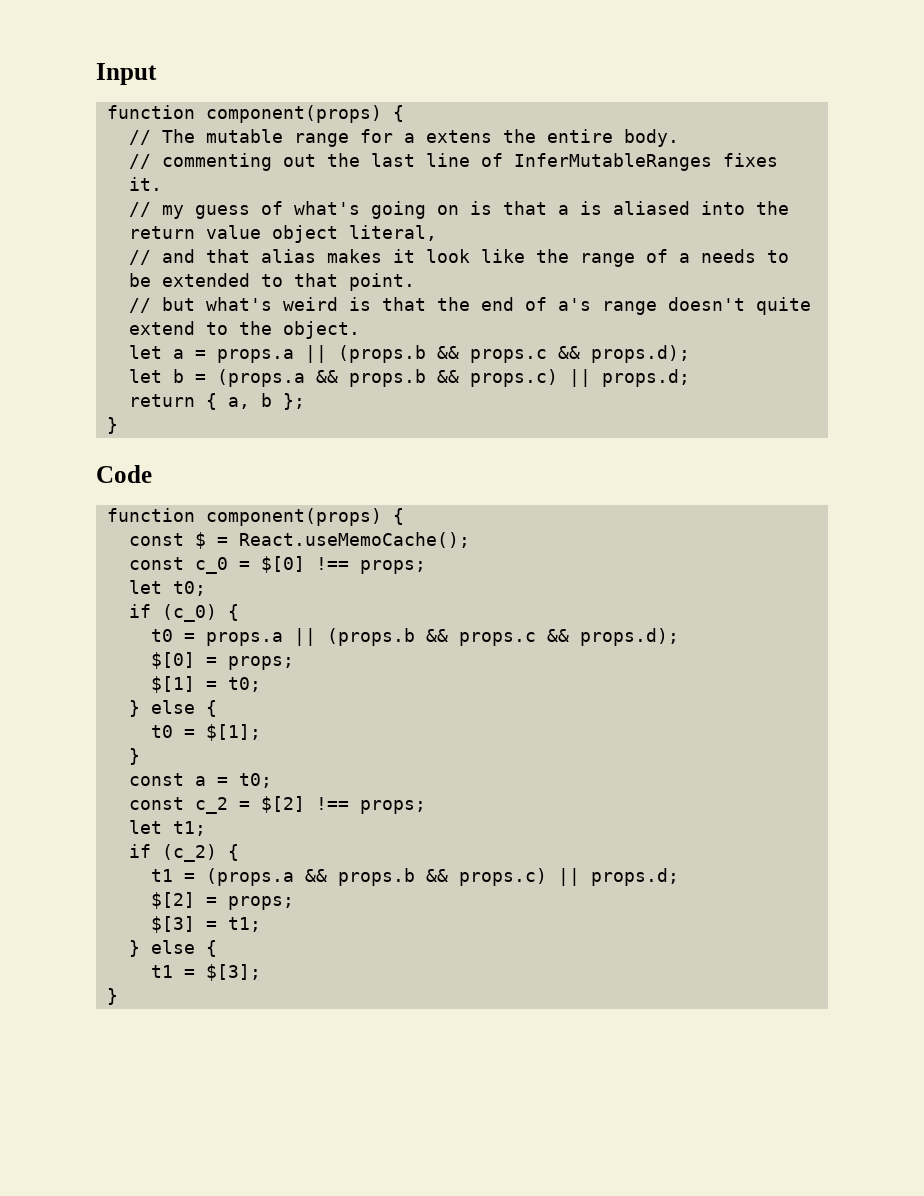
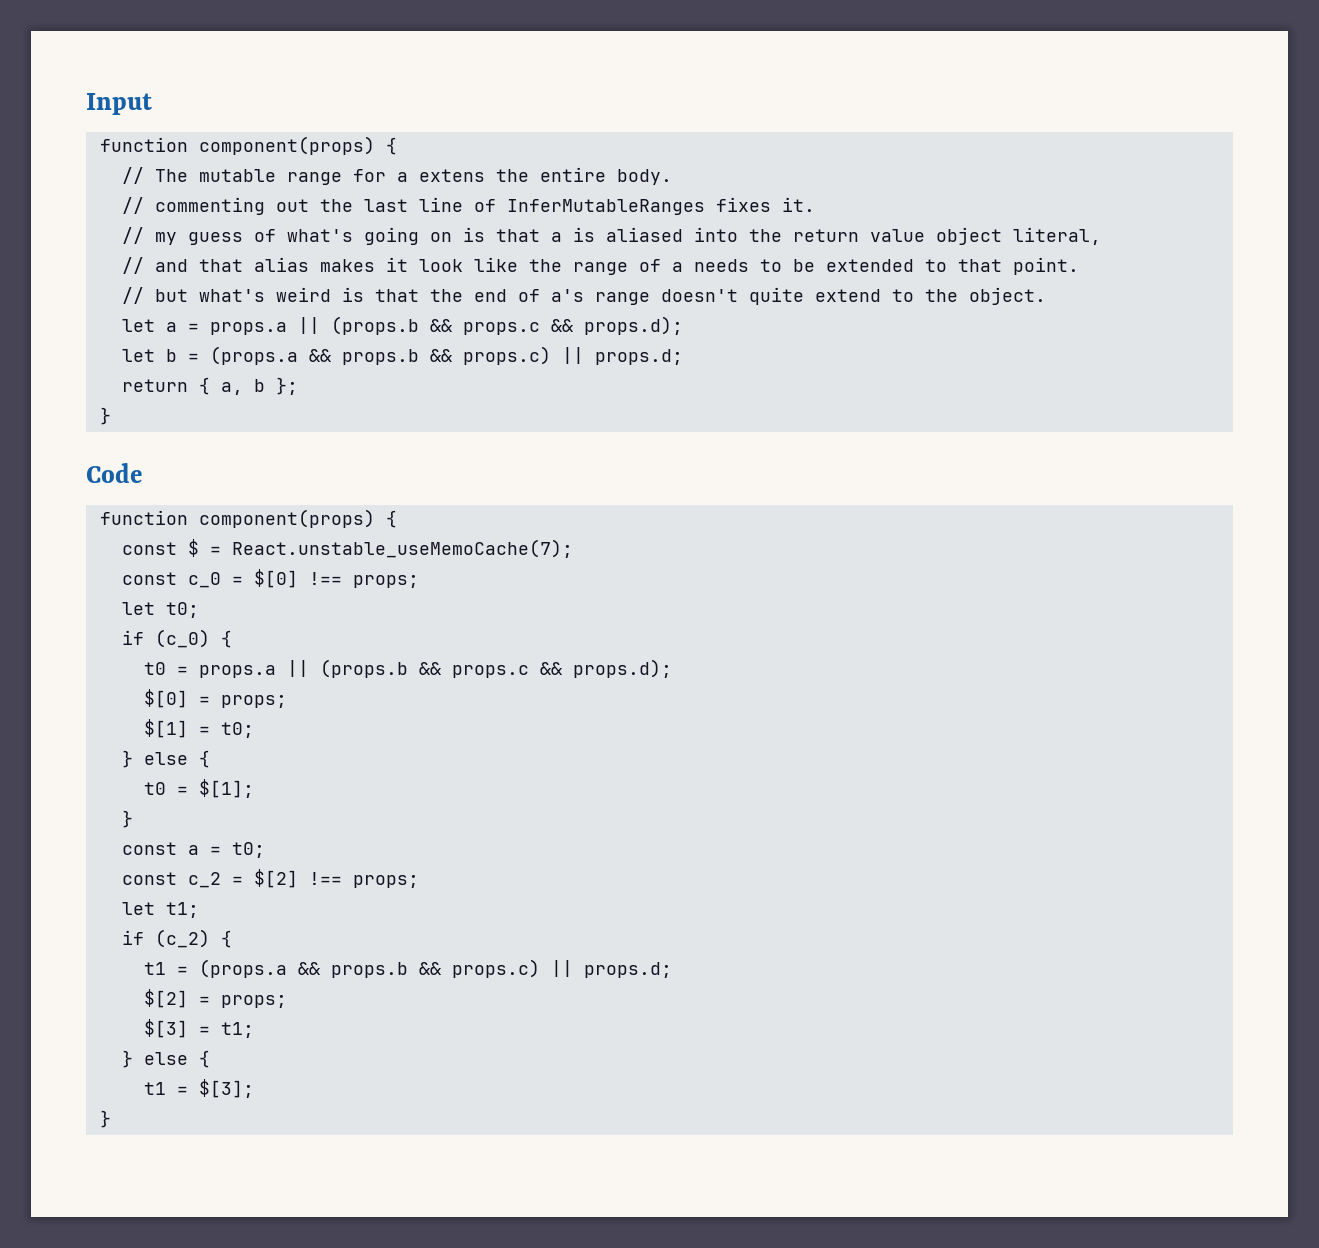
[239,532,471,548] React.useMemoCache(); -> [231,539,573,558] React.unstable_useMemoCache(7);

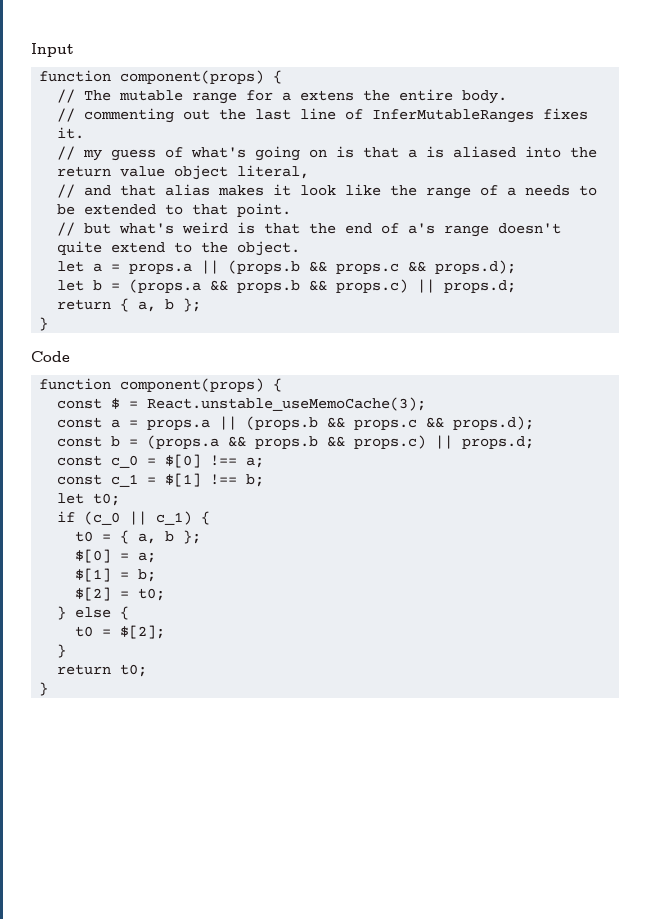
[231,539,573,558] [121,569,419,588] [121,602,199,618] [121,629,232,648] [143,659,672,678] React.unstable_useMemoCache(7); // const c_0 = $[0] !== props; // let t0; // if (c_0) { // t0 = props.a || (props.b && props.c && props.d); -> [146,397,426,411] [56,416,534,430] [56,435,534,449] [56,454,264,468] [56,473,264,487] [56,493,120,506] [56,511,210,525] [74,530,201,544] React.unstable_useMemoCache(3); // const a = props.a || (props.b && props.c && props.d); // const b = (props.a && props.b && props.c) || props.d; // const c_0 = $[0] !== a; // const c_1 = $[1] !== b; // let t0; // if (c_0 || c_1) { // t0 = { a, b };
[220,695,287,708] props; -> [137,552,156,563] a;
(210, 730) none -> [137,569,156,582] [74,587,129,601] b; // $[2] =
[198,779,254,798] [121,810,133,828] [121,842,265,858] [121,869,419,888] [121,902,199,918] [121,929,232,948] [143,959,672,978] [143,989,287,1008] [143,1019,254,1038] [121,1050,210,1068] [143,1079,254,1098] $[1]; // } // const a = t0; // const c_2 = $[2] !== props; // let t1; // if (c_2) { // t1 = (props.a && props.b && props.c) || props.d; // $[2] = props; // $[3] = t1; // } else { // t1 = $[3]; -> [119,625,165,639] [56,644,66,658] [56,664,147,677] $[2]; // } // return t0;

